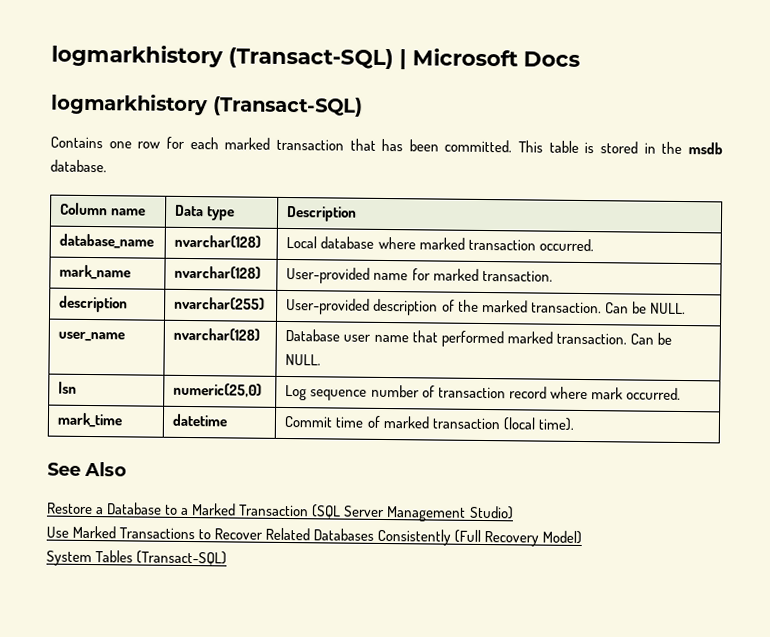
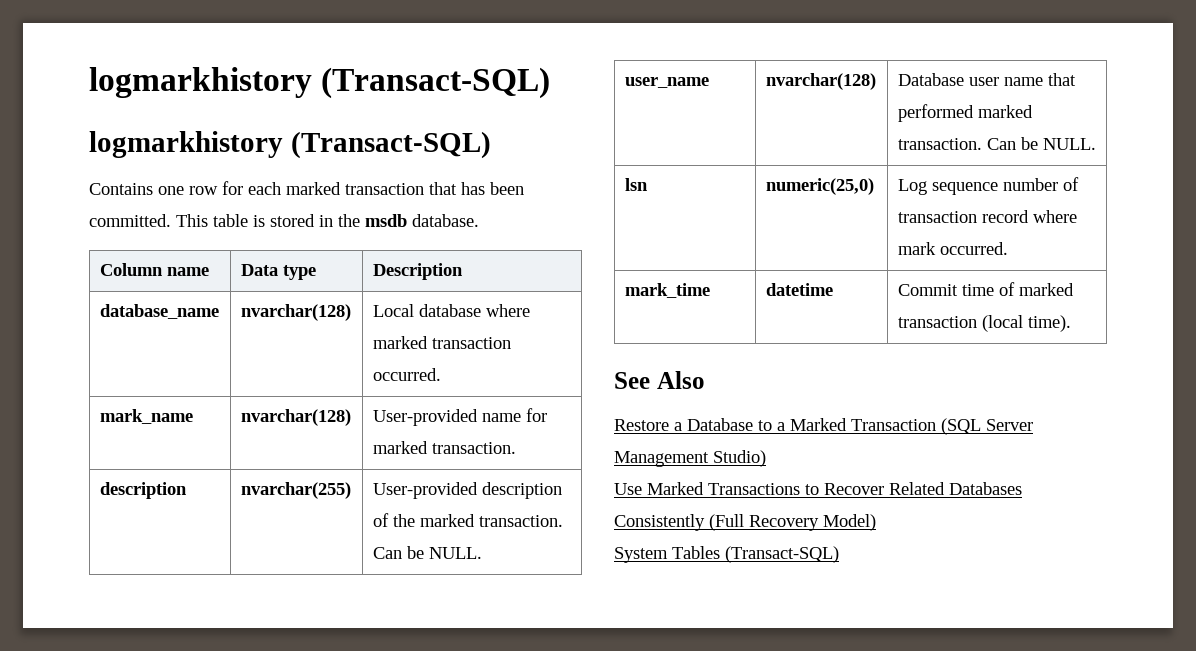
[51,44,580,70] logmarkhistory (Transact-SQL) | Microsoft Docs -> [89,67,551,99] logmarkhistory (Transact-SQL)

